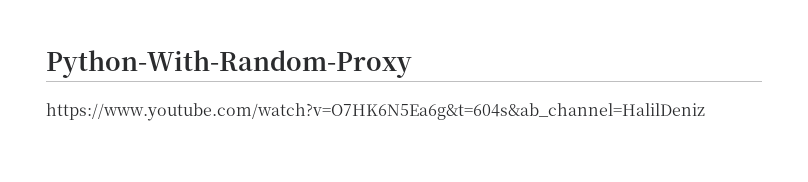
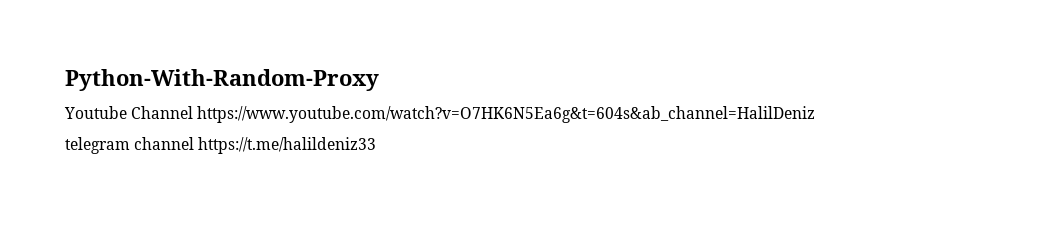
(412, 64) none -> [64,106,194,119] Youtube Channel
(705, 112) none -> [65,137,377,154] // telegram channel https://t.me/halildeniz33

